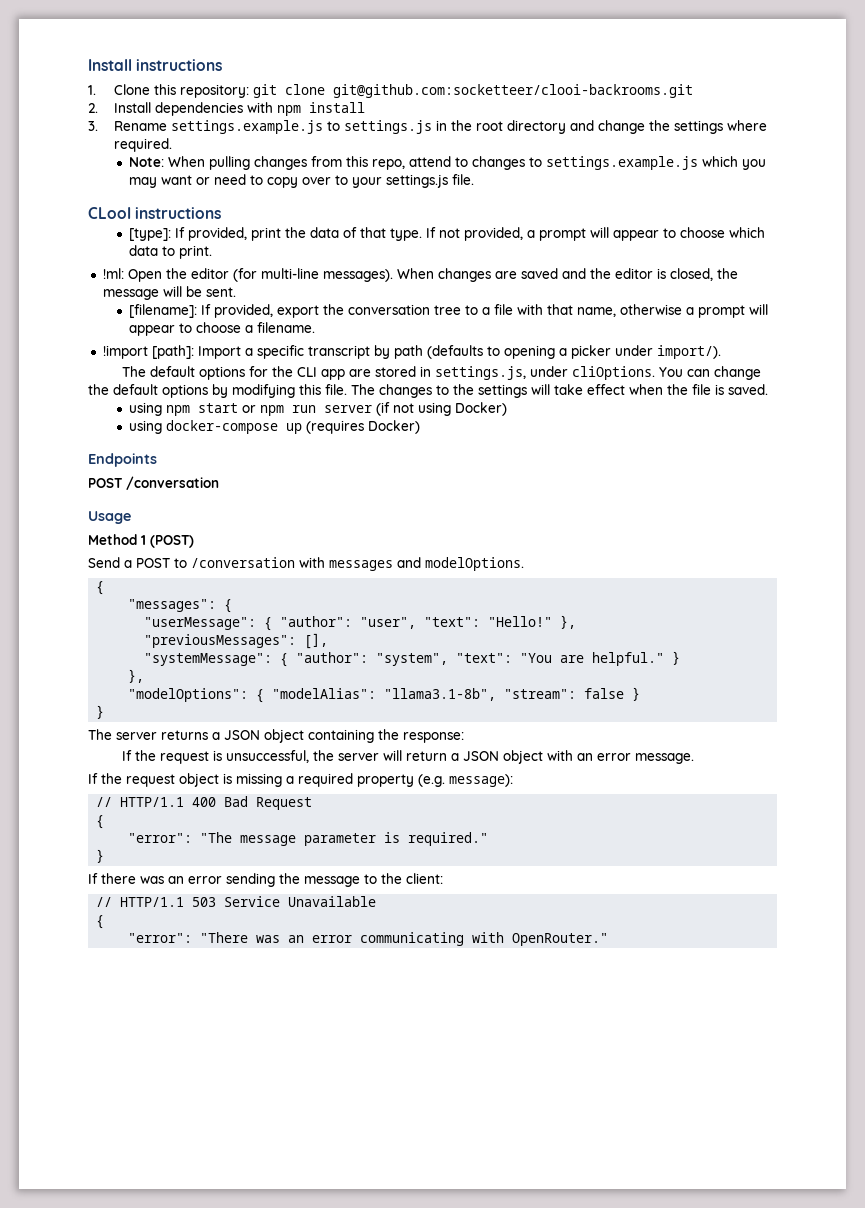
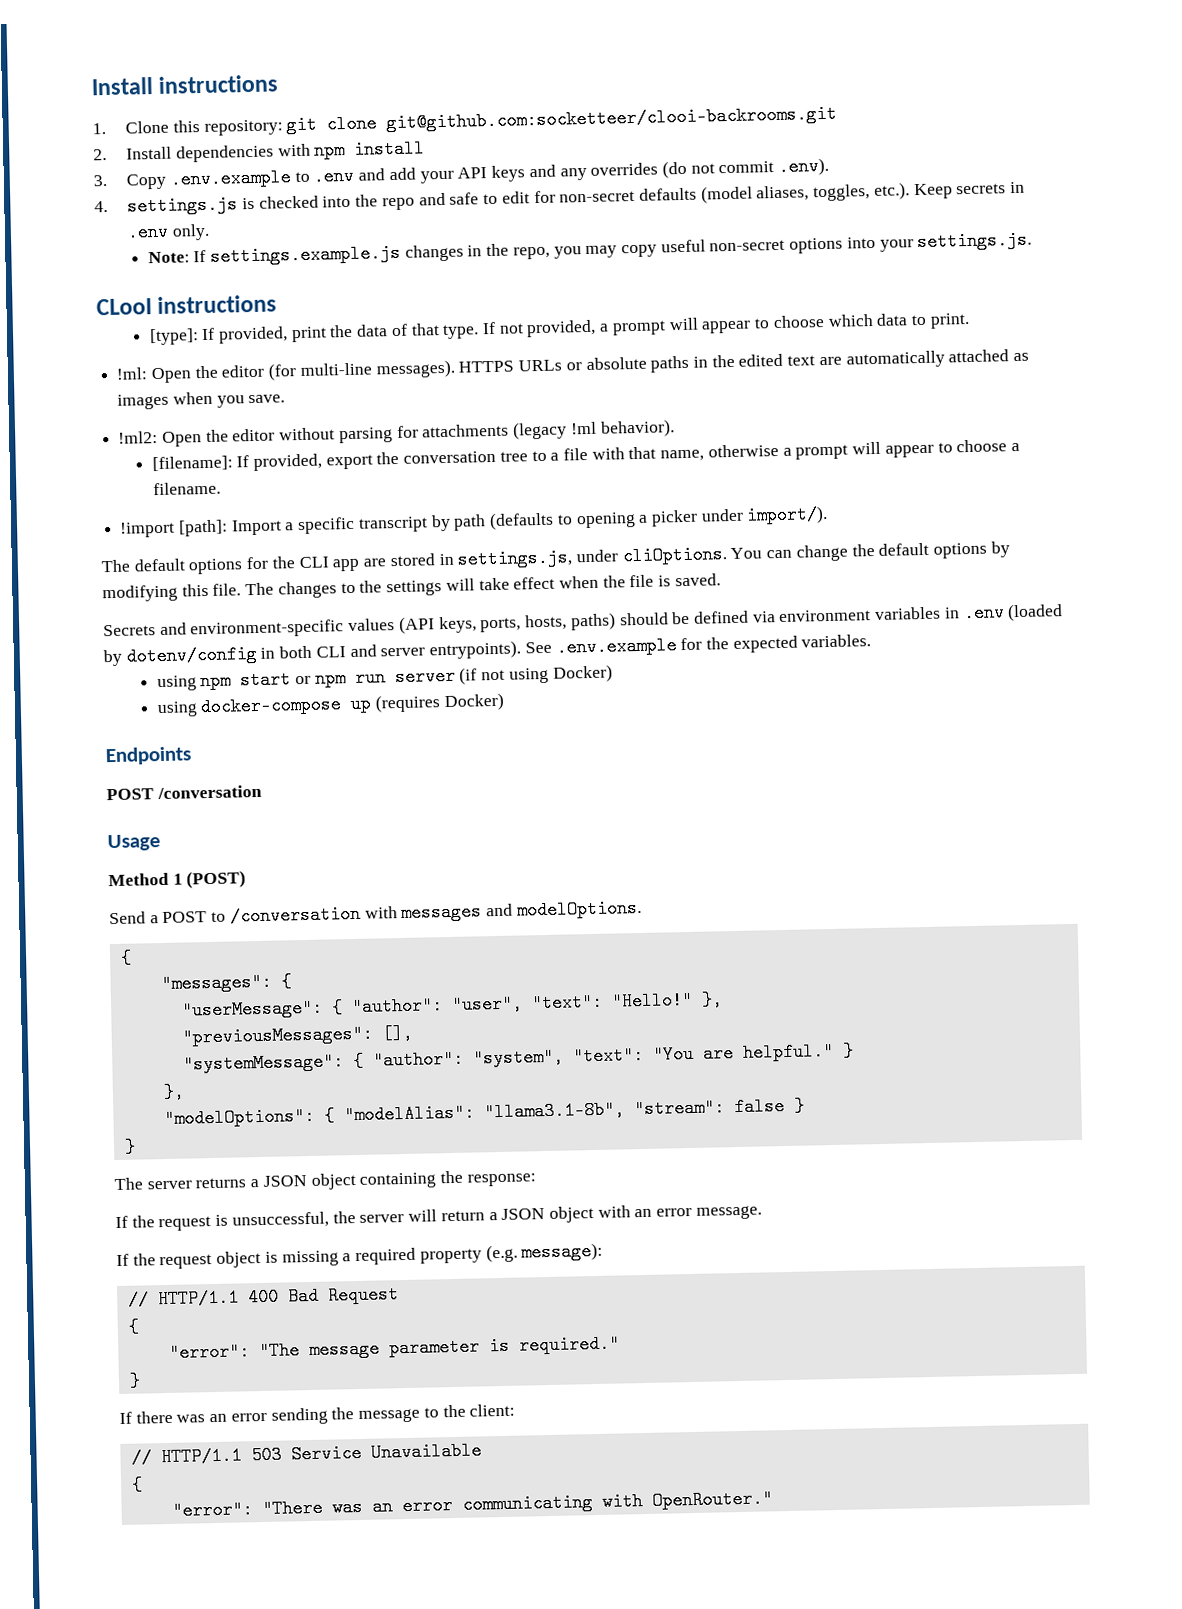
[114,120,768,134] [114,138,173,152] [129,156,767,170] [129,174,475,188] Rename settings.example.js to settings.js in the root directory and change the settings where required. // Note: When pulling changes from this repo, attend to changes to settings.example.js which you may want or need to copy over to your settings.js file. -> [126,156,830,190] [94,181,1026,216] [127,222,210,242] [147,230,1033,266] Copy .env.example to .env and add your API keys and any overrides (do not commit .env). // 4. settings.js is checked into the repo and safe to edit for non-secret defaults (model aliases, toggles, etc.). Keep secrets in .env only. // Note: If settings.example.js changes in the repo, you may copy useful non-secret options into your settings.js.
[396,268,738,282] [102,286,236,300] When changes are saved and the editor is closed, the message will be sent. -> [458,349,1030,373] [117,391,286,410] [118,419,675,447] HTTPS URLs or absolute paths in the edited text are automatically attached as images when you save. // !ml2: Open the editor without parsing for attachments (legacy !ml behavior).
(768, 389) none -> [103,603,1064,639] [103,634,872,667] // Secrets and environment-specific values (API keys, ports, hosts, paths) should be defined via environment variables in .env (loaded by dotenv/config in both CLI and server entrypoints). See .env.example for the expected variables.

